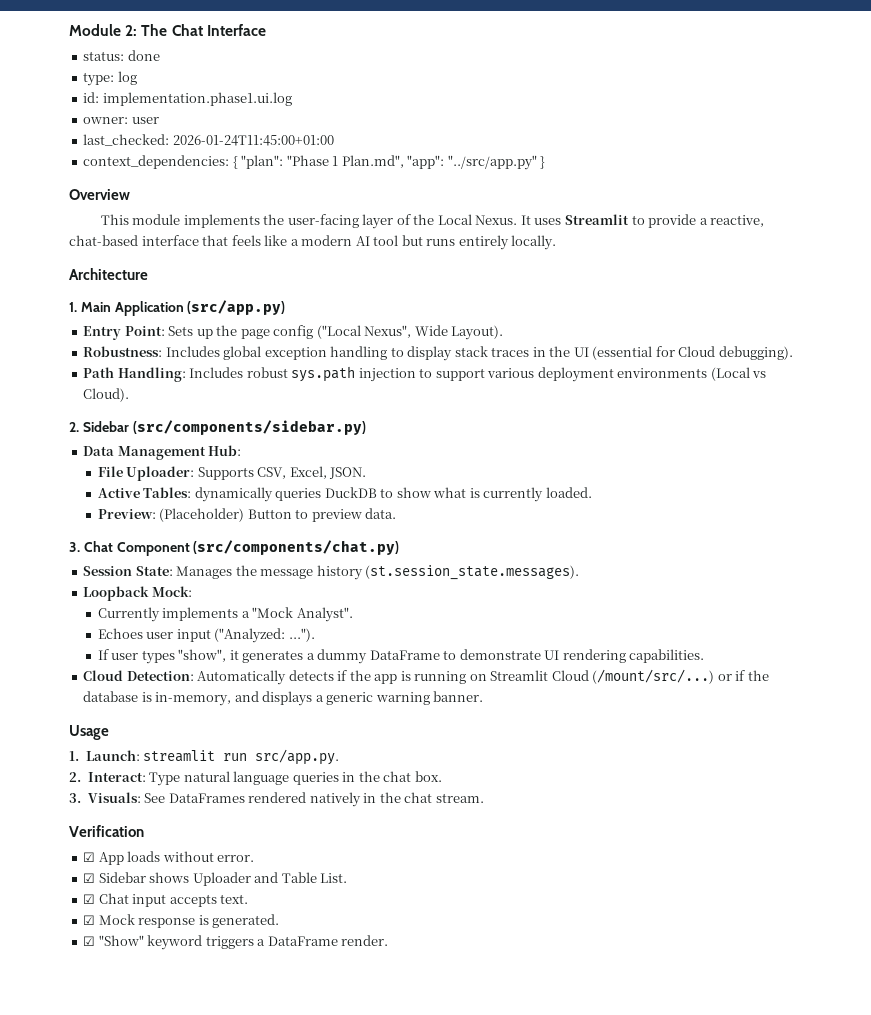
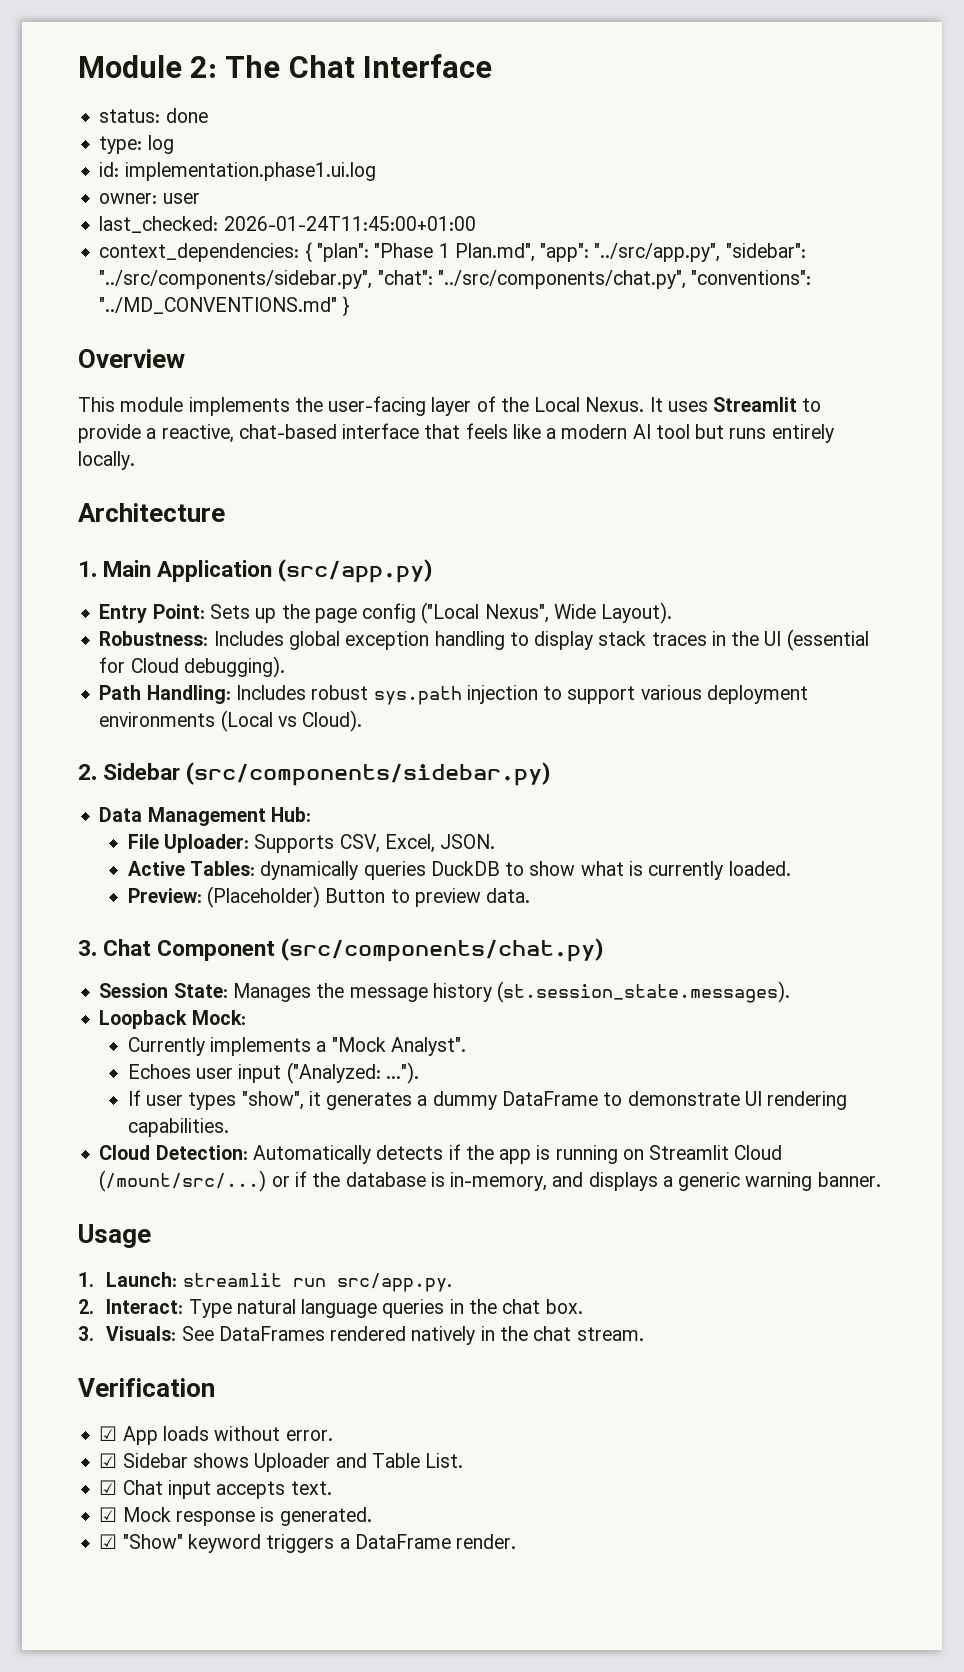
[447,155,537,170] "../src/app.py" -> [594,243,806,262] [99,270,812,289] [99,297,338,314] "../src/app.py", "sidebar": "../src/components/sidebar.py", "chat": "../src/components/chat.py", "conventions": "../MD_CONVENTIONS.md"

